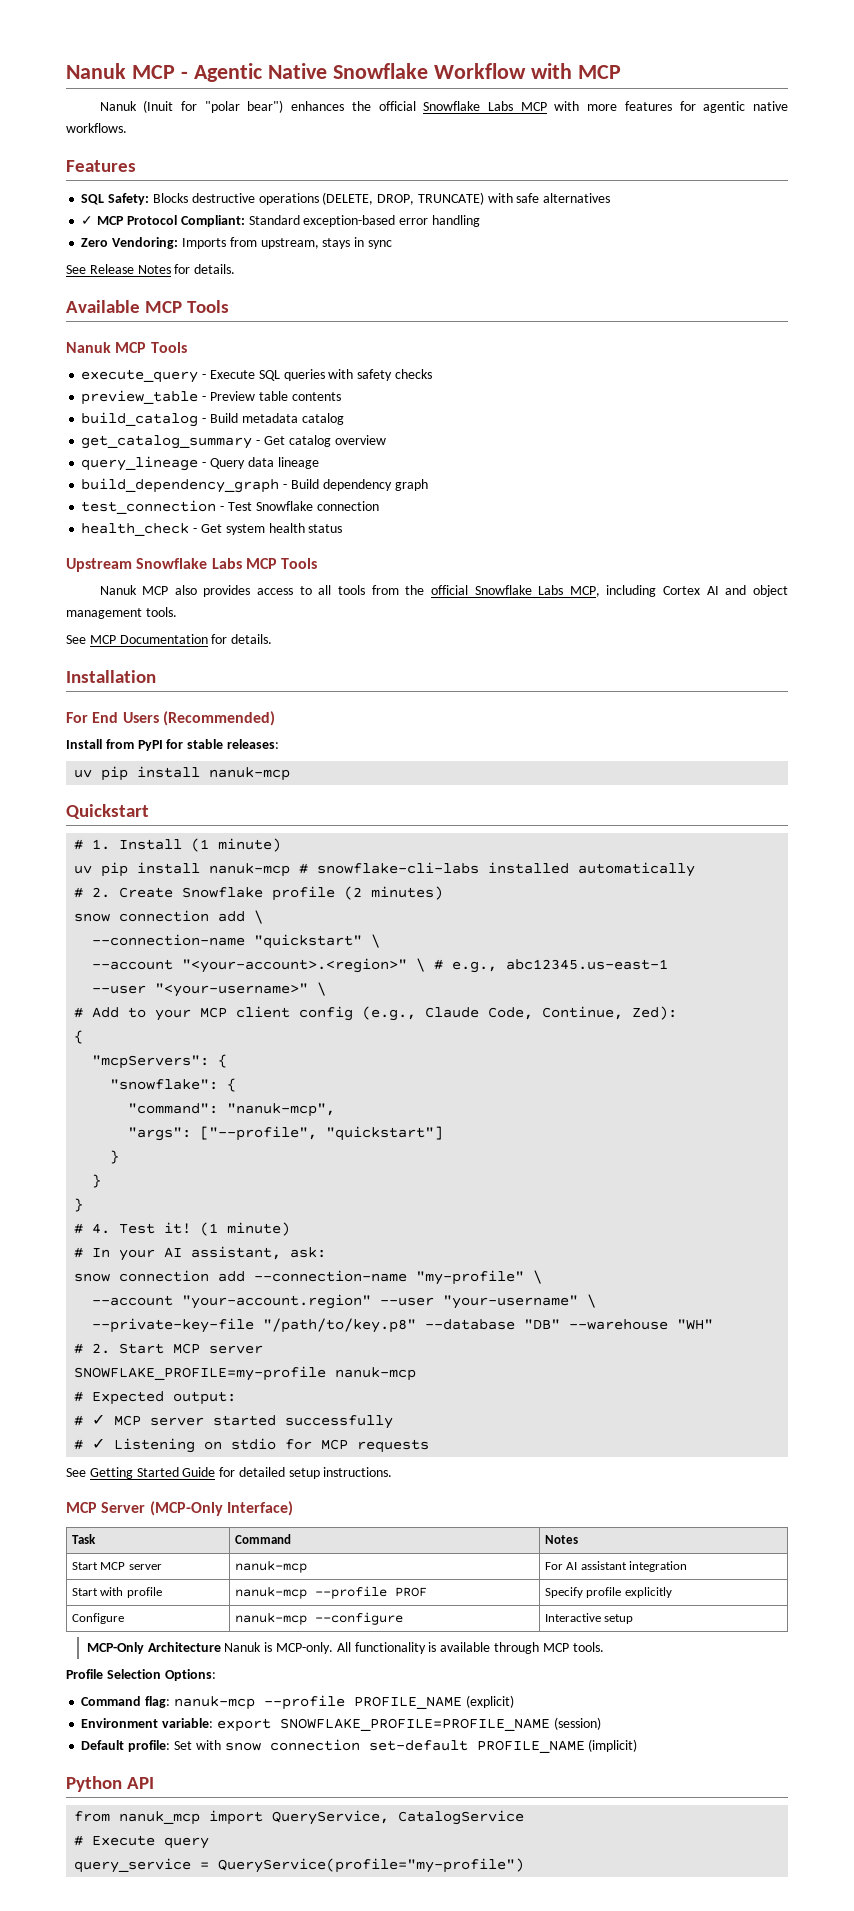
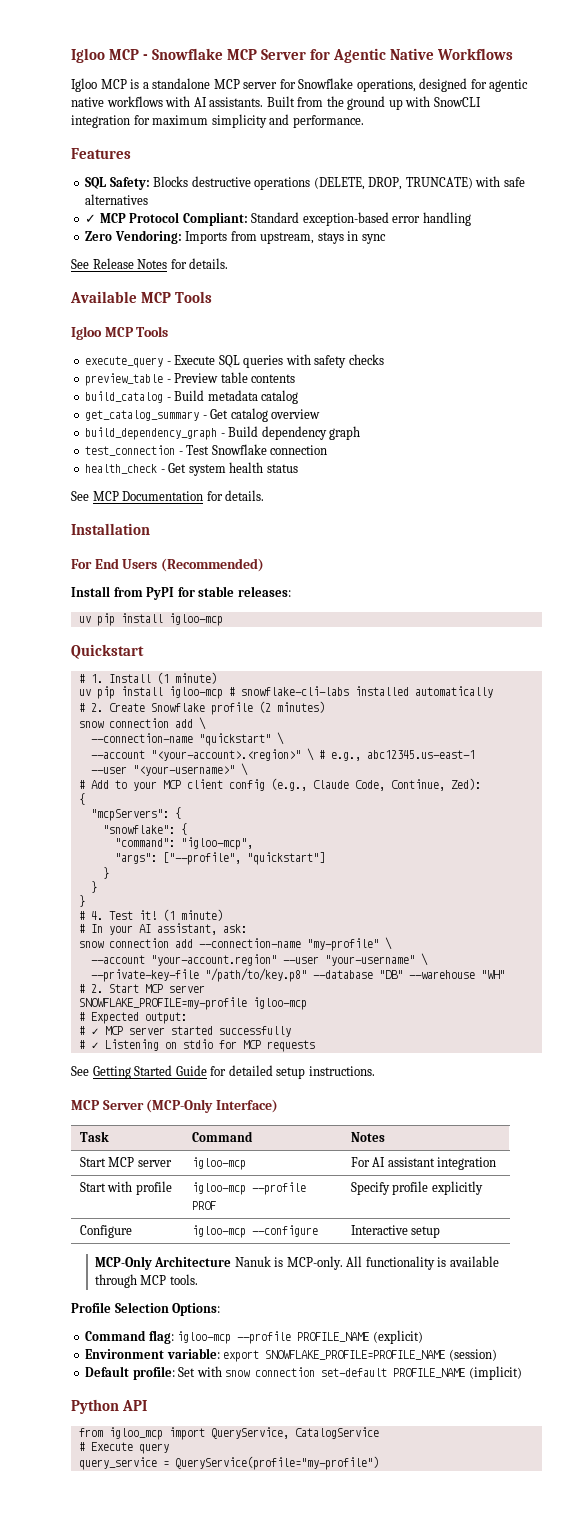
[66,63,126,79] Nanuk -> [71,48,105,63] Igloo
[193,63,621,82] [99,100,788,113] [66,123,127,133] Agentic Native Snowflake Workflow with MCP // Nanuk (Inuit for "polar bear") enhances the official Snowflake Labs MCP with more features for agentic native workflows. -> [152,48,514,63] [71,78,529,92] [71,96,481,110] [71,114,364,128] Snowflake MCP Server for Agentic Native Workflows // Igloo MCP is a standalone MCP server for Snowflake operations, designed for agentic native workflows with AI assistants. Built from the ground up with SnowCLI integration for maximum simplicity and performance.
[66,342,111,353] Nanuk -> [71,326,102,340] Igloo
[81,456,319,471] // query_lineage - Query data lineage -> (321, 414) none
[66,558,318,572] [99,585,788,597] [66,607,177,619] // Upstream Snowflake Labs MCP Tools // Nanuk MCP also provides access to all tools from the official Snowflake Labs MCP, including Cortex AI and object management tools. -> (298, 468) none
[209,767,291,781] nanuk-mcp -> [168,613,223,626] igloo-mcp
[209,863,291,877] nanuk-mcp -> [168,686,223,699] igloo-mcp
[227,1103,336,1117] "nanuk-mcp", -> [180,837,253,850] "igloo-mcp",
[335,1367,417,1381] nanuk-mcp -> [252,997,307,1010] igloo-mcp
[234,1560,307,1573] nanuk-mcp -> [191,1157,246,1170] igloo-mcp
[234,1586,307,1599] nanuk-mcp -> [191,1182,246,1195] igloo-mcp
[234,1612,307,1625] nanuk-mcp -> [191,1225,246,1238] igloo-mcp
[173,1696,255,1710] nanuk-mcp -> [177,1331,232,1344] igloo-mcp
[119,1811,201,1825] nanuk_mcp -> [108,1427,163,1440] igloo_mcp

